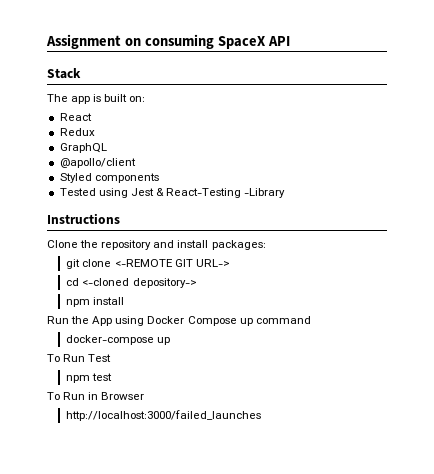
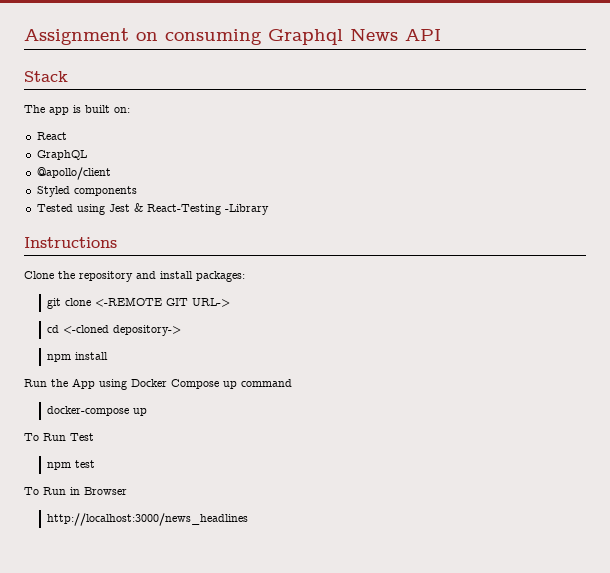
[217,36,266,49] SpaceX -> [268,28,398,45] Graphql News
[59,128,95,136] // Redux -> (67, 136) none
[66,410,262,421] http://localhost:3000/failed_launches -> [46,513,248,526] http://localhost:3000/news_headlines

